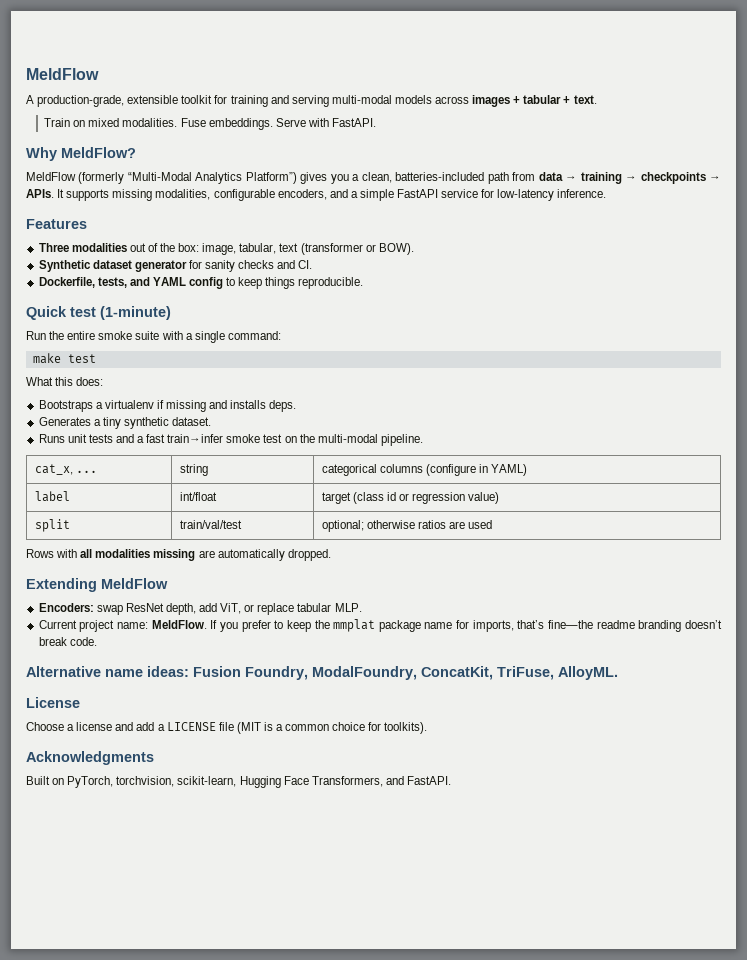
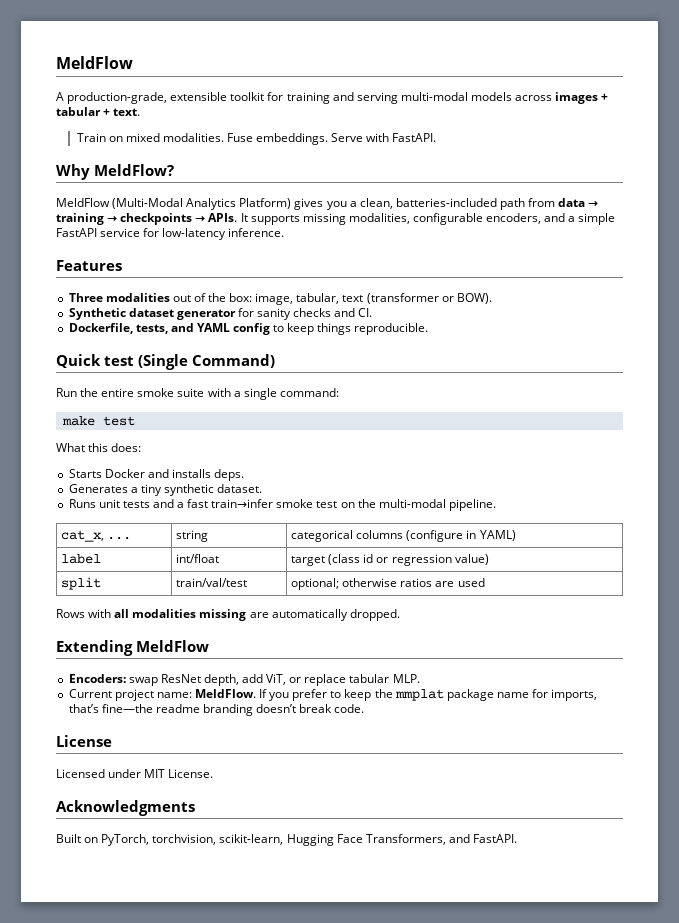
[78,172,297,184] (formerly “Multi‑Modal Analytics Platform”) -> [112,198,292,210] (Multi‑Modal Analytics Platform)
[100,306,171,320] (1‑minute) -> [138,354,275,370] (Single Command)
[38,400,207,412] Bootstraps a virtualenv if missing -> [68,469,145,478] Starts Docker
[26,666,618,680] [26,697,80,708] [26,722,428,734] Alternative name ideas: Fusion Foundry, ModalFoundry, ConcatKit, TriFuse, AlloyML. // License // Choose a license and add a LICENSE file (MIT is a common choice for toolkits). -> [56,735,112,747] [56,769,214,778] License // Licensed under MIT License.

